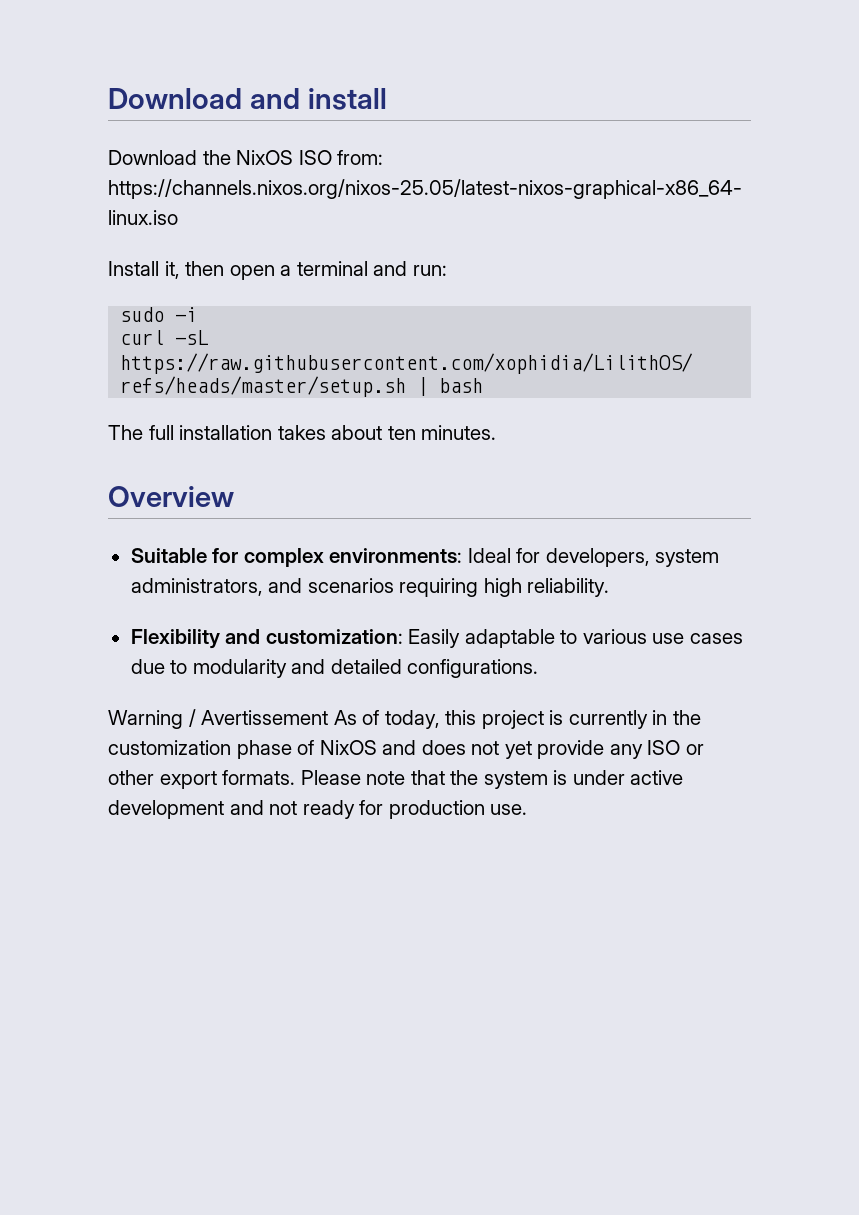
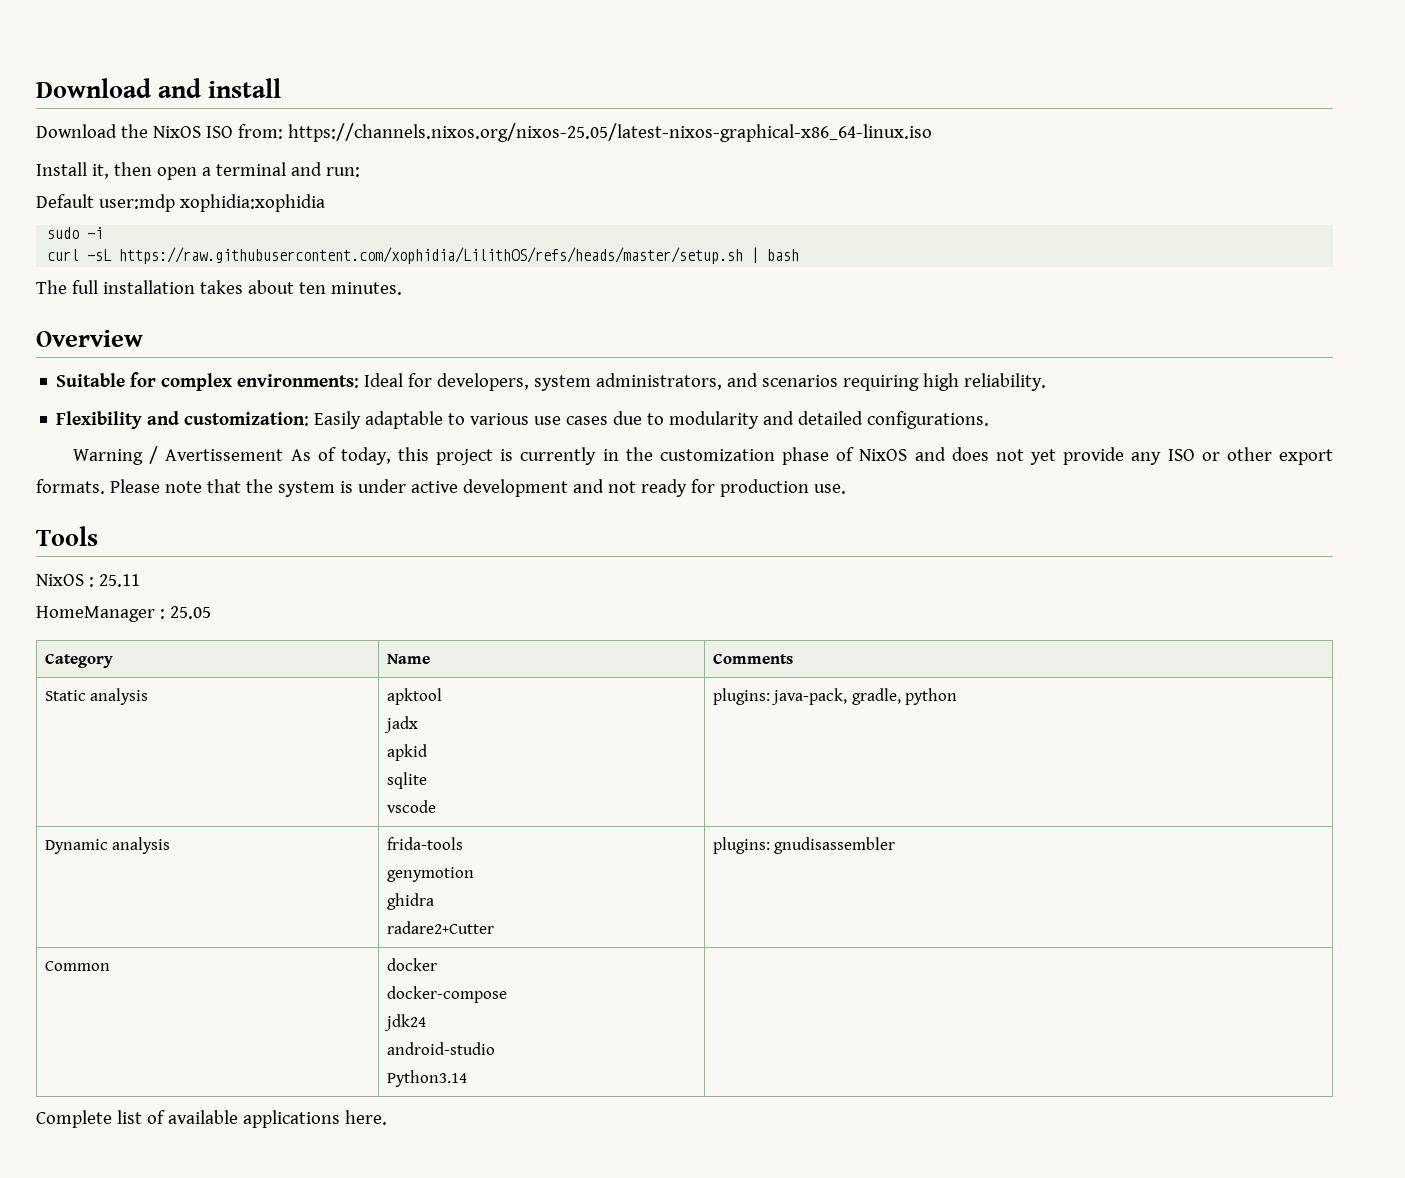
(447, 270) none -> [36,194,325,212] // Default user:mdp xophidia:xophidia
(528, 809) none -> [36,526,98,546] [36,574,140,587] [36,606,211,622] [44,653,113,668] [386,654,430,664] [712,653,793,664] [44,688,149,705] [386,688,442,705] [383,716,418,733] [386,744,427,761] [386,772,427,789] [386,800,436,813] [712,688,958,705] [44,837,171,854] [386,837,463,850] [386,867,474,882] [386,893,434,910] [386,921,494,934] [712,837,896,854] [44,961,110,971] [386,958,437,971] [386,986,507,1003] [383,1014,426,1031] [386,1042,495,1055] [386,1070,467,1087] [36,1110,387,1128] // Tools // NixOS : 25.11 // HomeManager : 25.05 // Category | Name | Comments // Static analysis | apktool // jadx // apkid // sqlite // vscode | plugins: java-pack, gradle, python // Dynamic analysis | frida-tools // genymotion // ghidra // radare2+Cutter | plugins: gnudisassembler // Common | docker // docker-compose // jdk24 // android-studio // Python3.14 | // Complete list of available applications here.

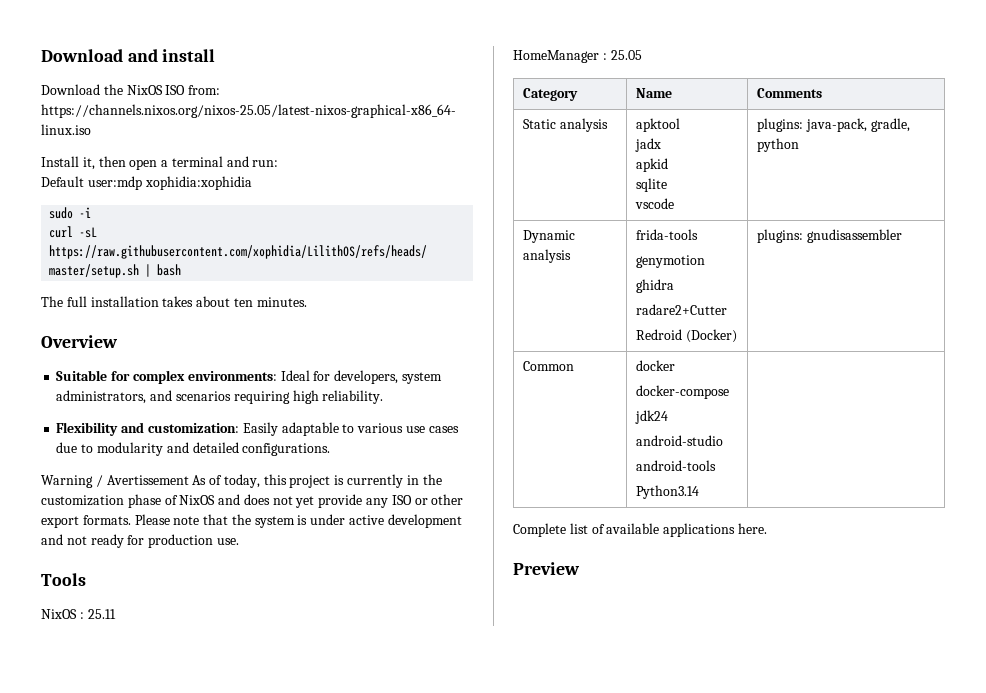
(494, 927) none -> [636,329,738,343] // Redroid (Docker)
(495, 1048) none -> [636,460,717,471] // android-tools
(387, 1117) none -> [513,562,580,575] // Preview

